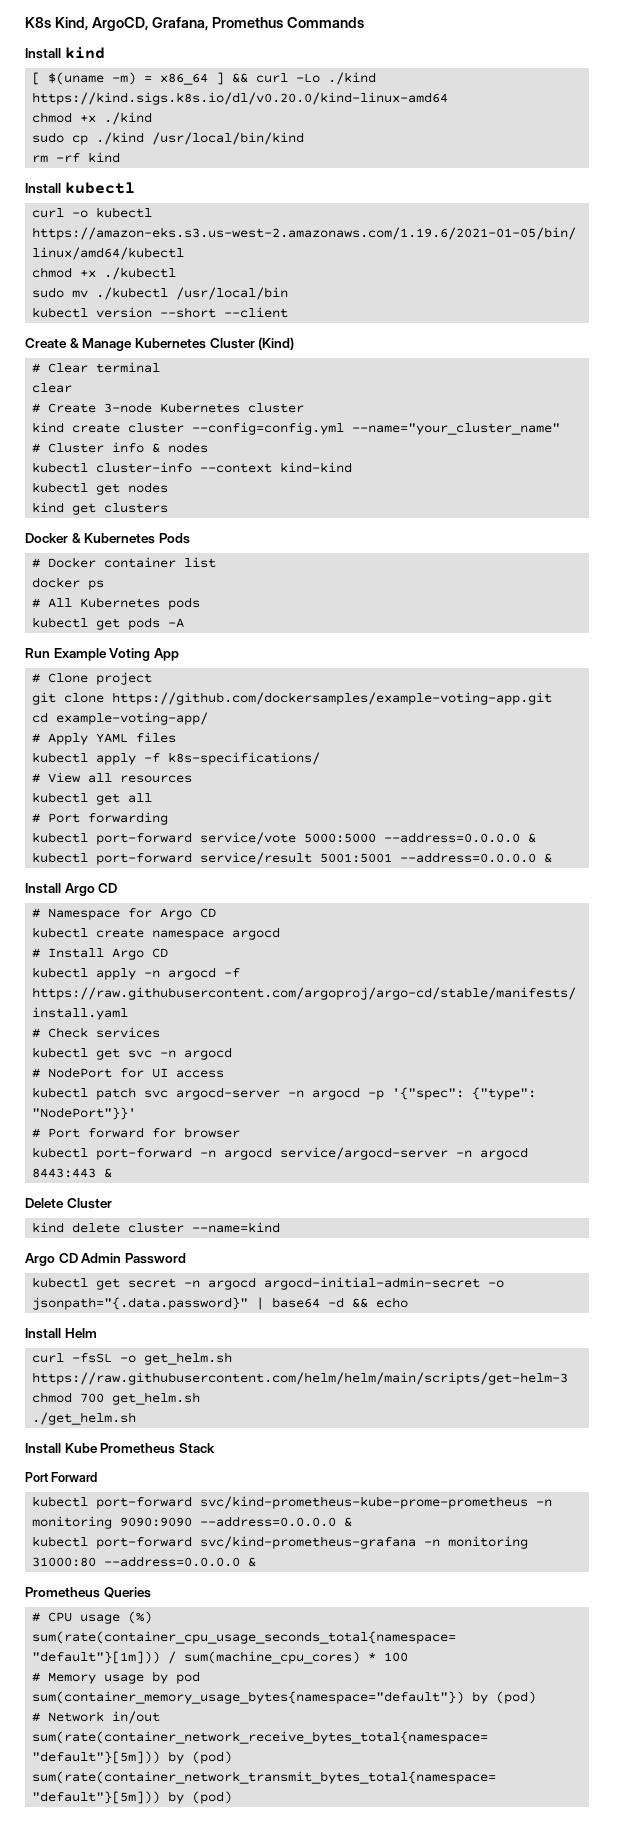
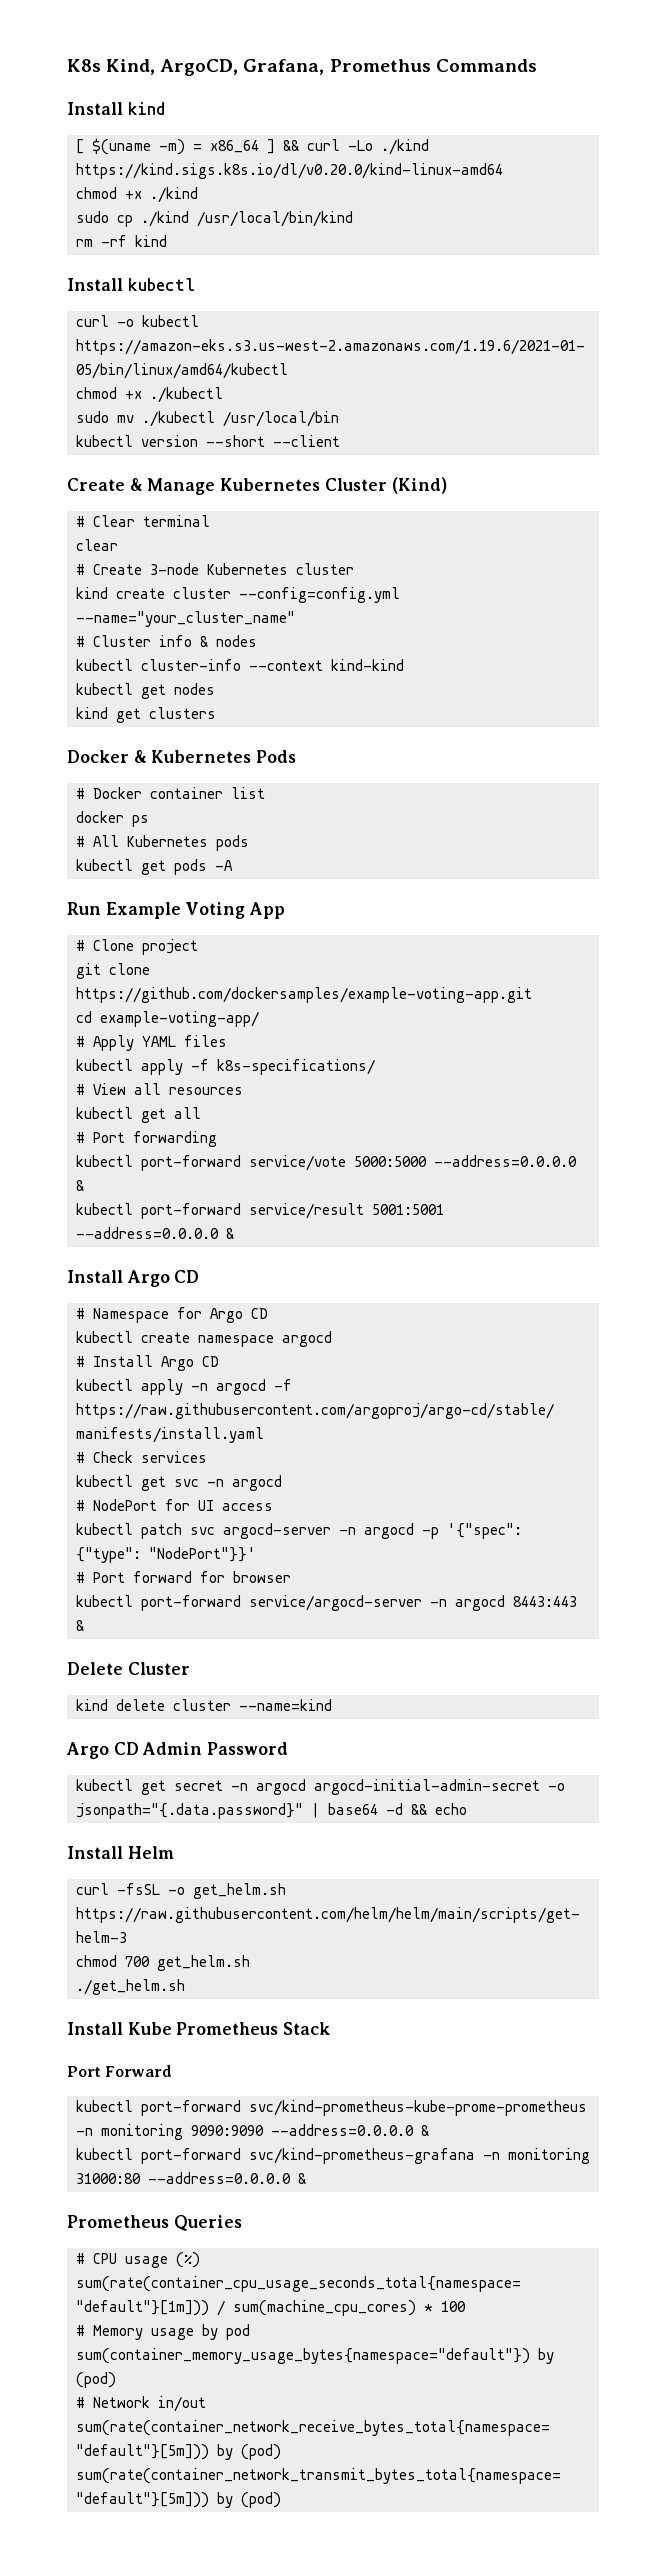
[199,1147,272,1160] -n argocd -> (241, 1603) none

